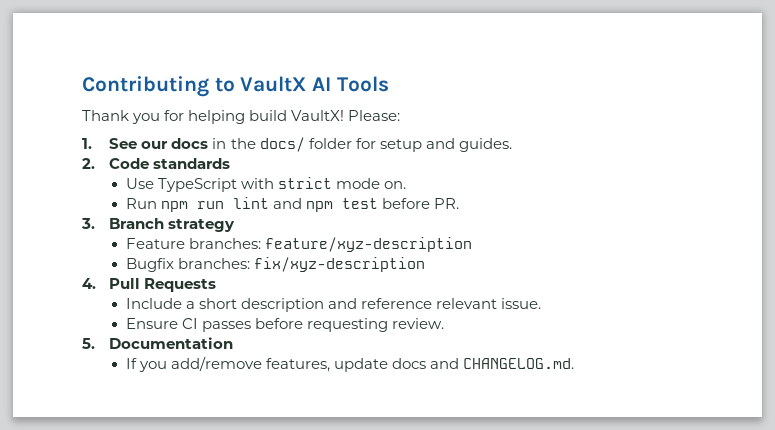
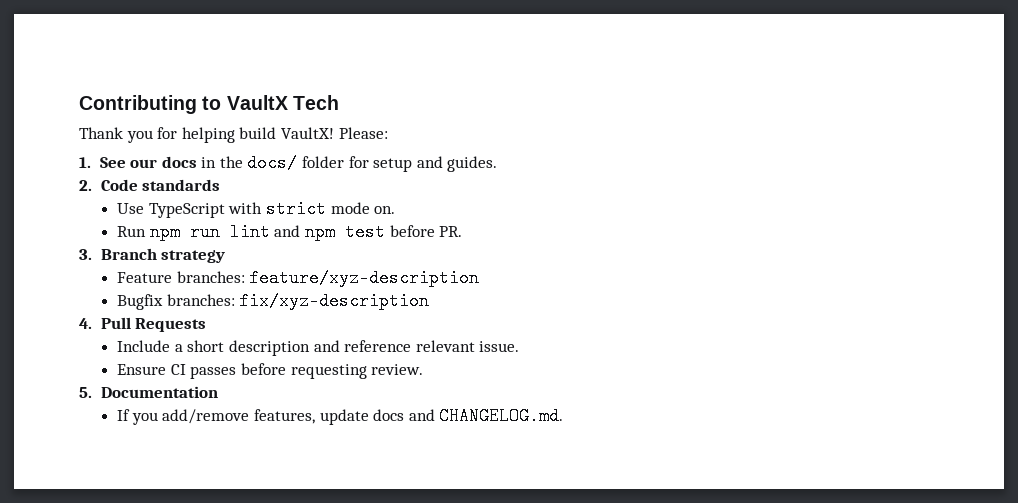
[312,76,389,92] AI Tools -> [292,95,339,110] Tech

